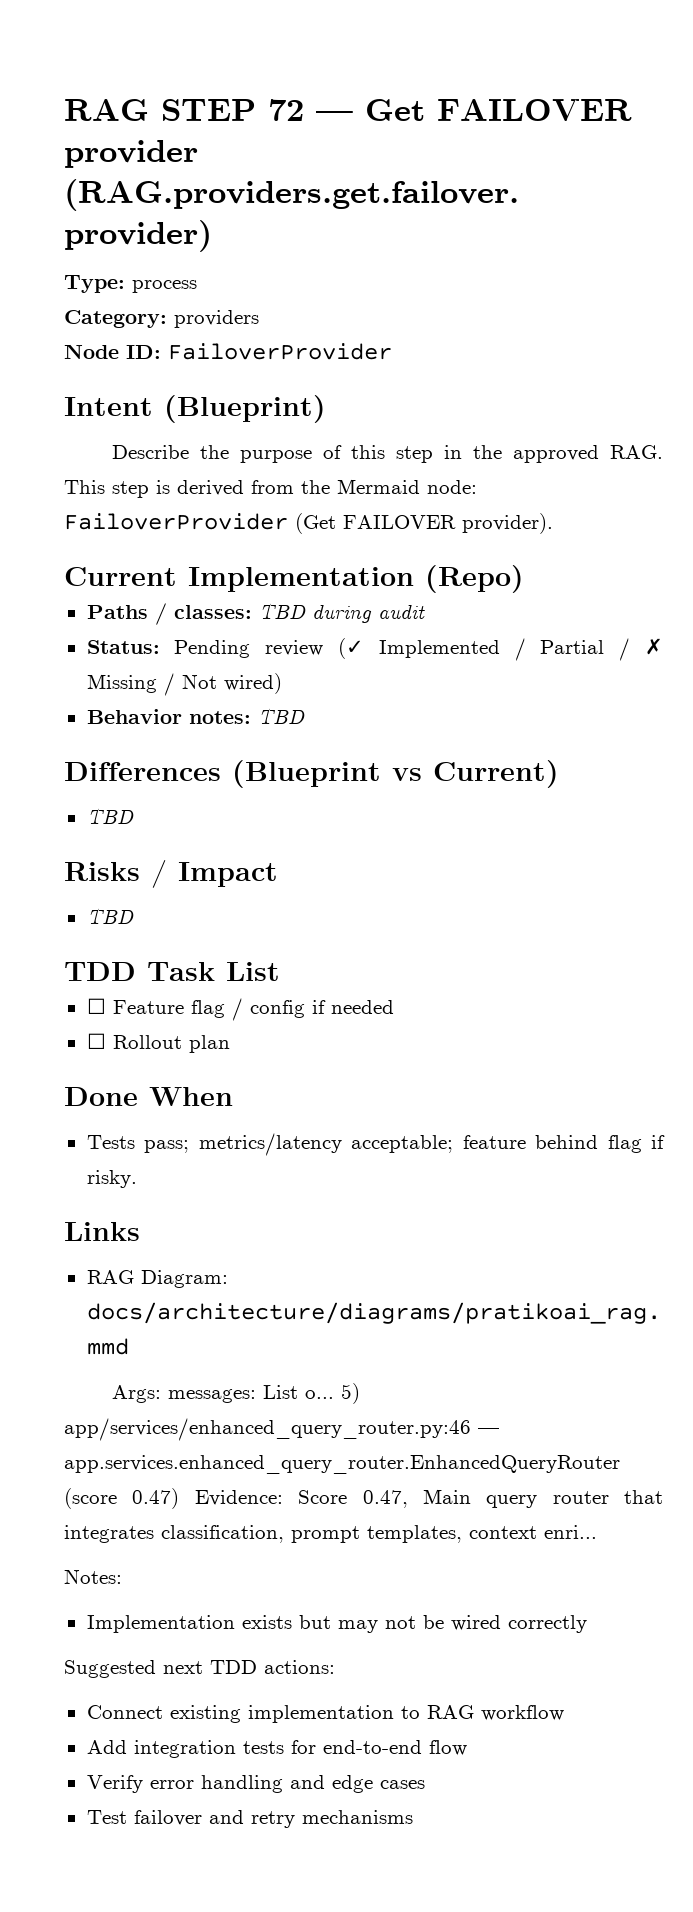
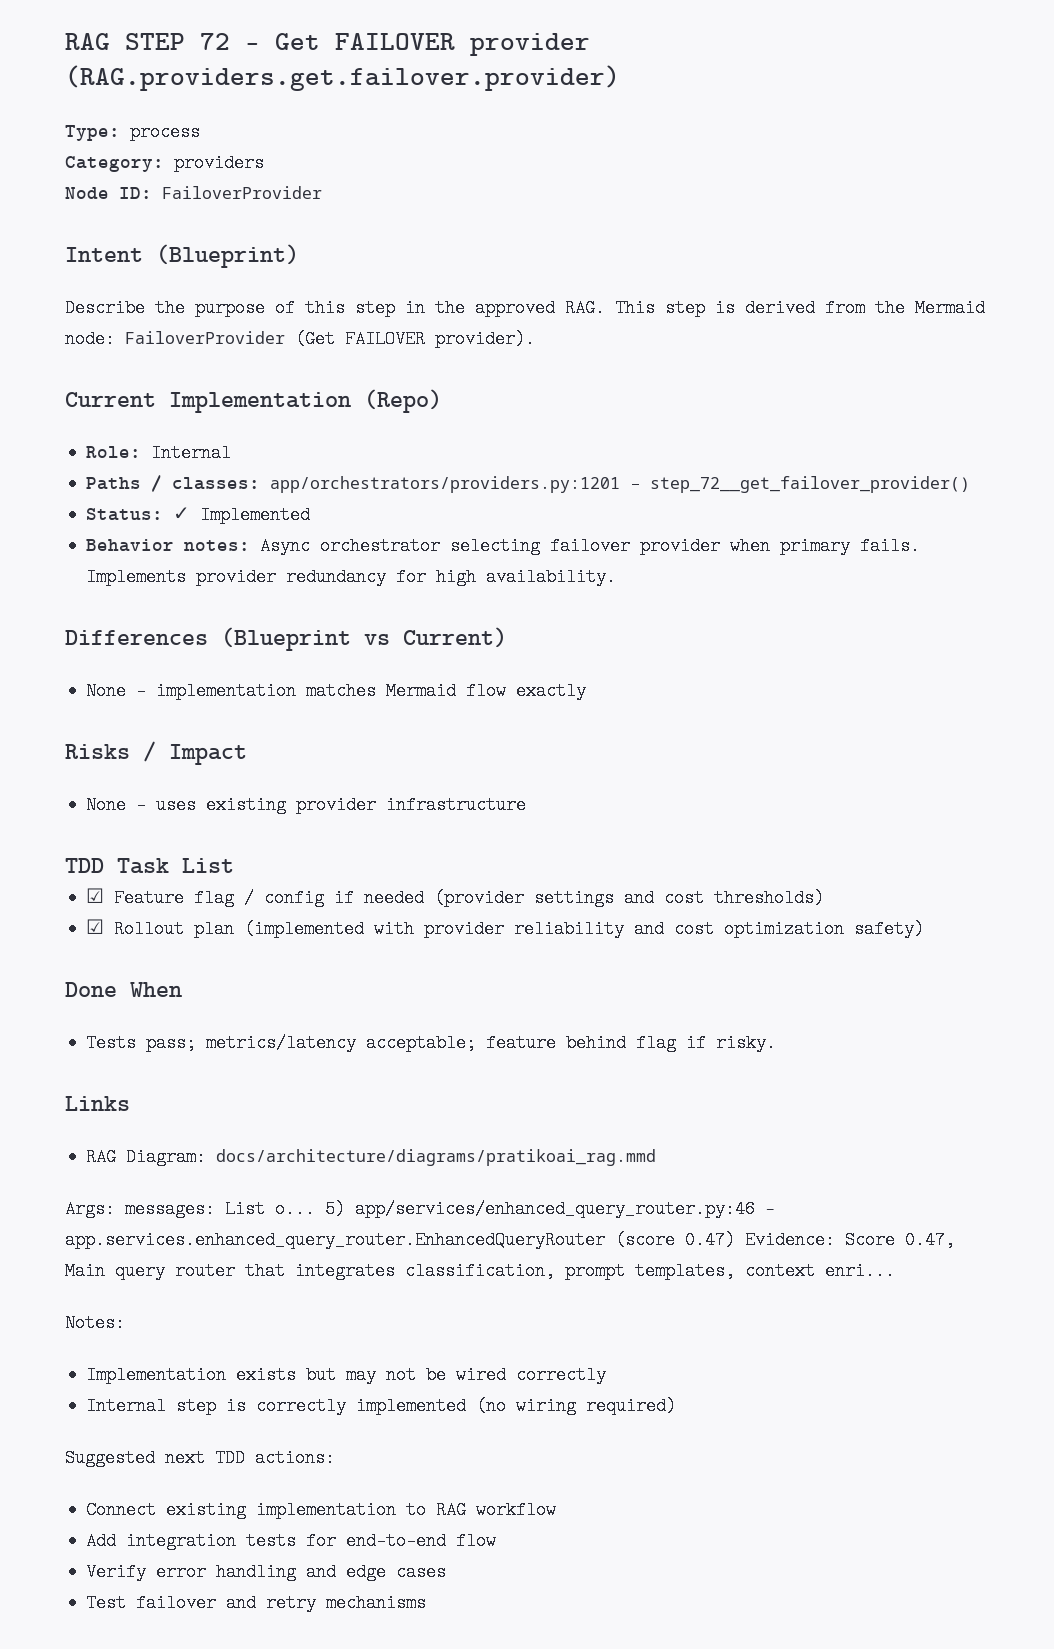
(524, 579) none -> [86,444,232,462] // Role: Internal
[258,603,425,623] [86,638,663,661] [86,673,282,696] [86,708,305,724] [64,760,559,788] [86,808,134,824] [64,860,278,888] [86,908,134,924] TBD during audit // Status: Pending review (✓ Implemented / Partial / ✗ Missing / Not wired) // Behavior notes: TBD // Differences (Blueprint vs Current) // TBD // Risks / Impact // TBD -> [270,475,971,493] [86,506,311,524] [86,537,921,555] [86,568,617,586] [65,627,507,651] [86,682,587,700] [65,741,247,765] [86,796,527,814] app/orchestrators/providers.py:1201 - step_72__get_failover_provider() // Status: ✓ Implemented // Behavior notes: Async orchestrator selecting failover provider when primary fails. Implements provider redundancy for high availability. // Differences (Blueprint vs Current) // None - implementation matches Mermaid flow exactly // Risks / Impact // None - uses existing provider infrastructure
[86,998,106,1014] ☐ -> [86,888,105,903] ☑
[86,1033,230,1053] // ☐ Rollout plan -> [434,889,825,907] [86,919,925,938] (provider settings and cost thresholds) // ☑ Rollout plan (implemented with provider reliability and cost optimization safety)
(587, 1624) none -> [86,1397,677,1415] // Internal step is correctly implemented (no wiring required)

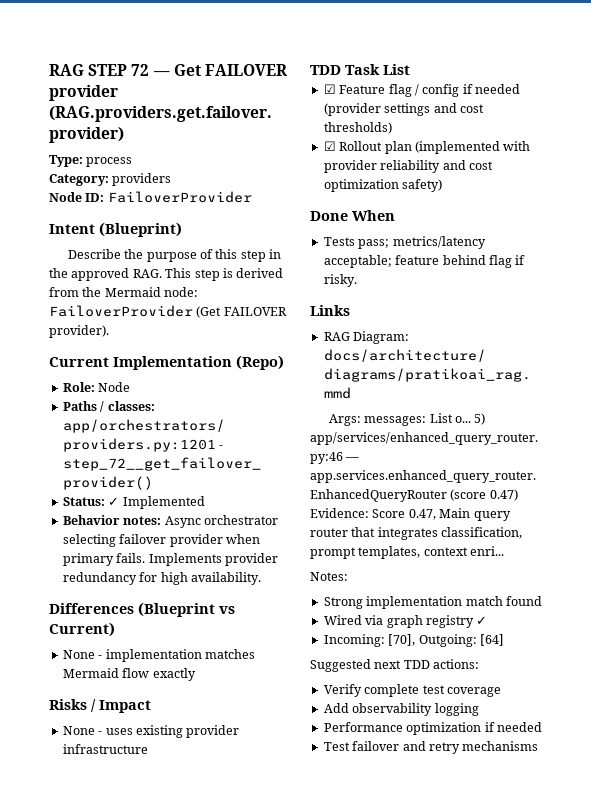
[151,444,232,462] Internal -> [98,382,131,392] Node
[86,1366,607,1384] [86,1397,677,1415] [65,1449,335,1467] [86,1501,557,1519] [86,1532,497,1550] [86,1563,447,1581] Implementation exists but may not be wired correctly // Internal step is correctly implemented (no wiring required) // Suggested next TDD actions: // Connect existing implementation to RAG workflow // Add integration tests for end-to-end flow // Verify error handling and edge cases -> [323,596,542,609] [323,615,488,628] [323,634,504,647] [310,659,480,672] [323,684,501,697] [323,703,479,716] [323,722,542,735] Strong implementation match found // Wired via graph registry ✓ // Incoming: [70], Outgoing: [64] // Suggested next TDD actions: // Verify complete test coverage // Add observability logging // Performance optimization if needed

